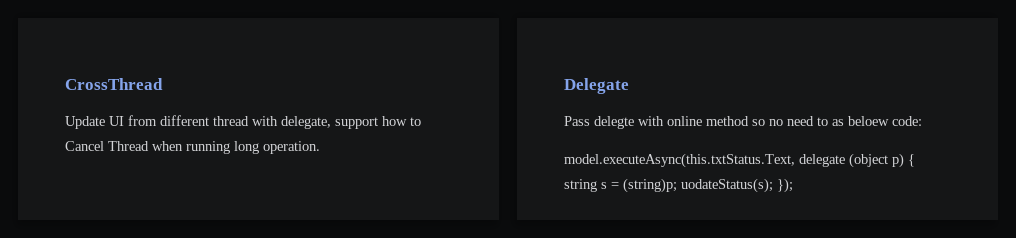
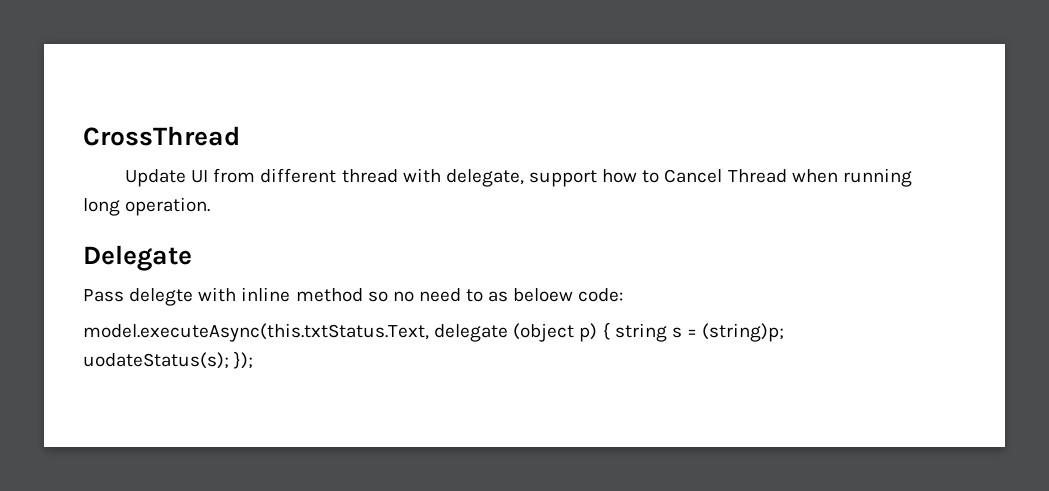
[667,116,702,126] online -> [241,287,291,302] inline

